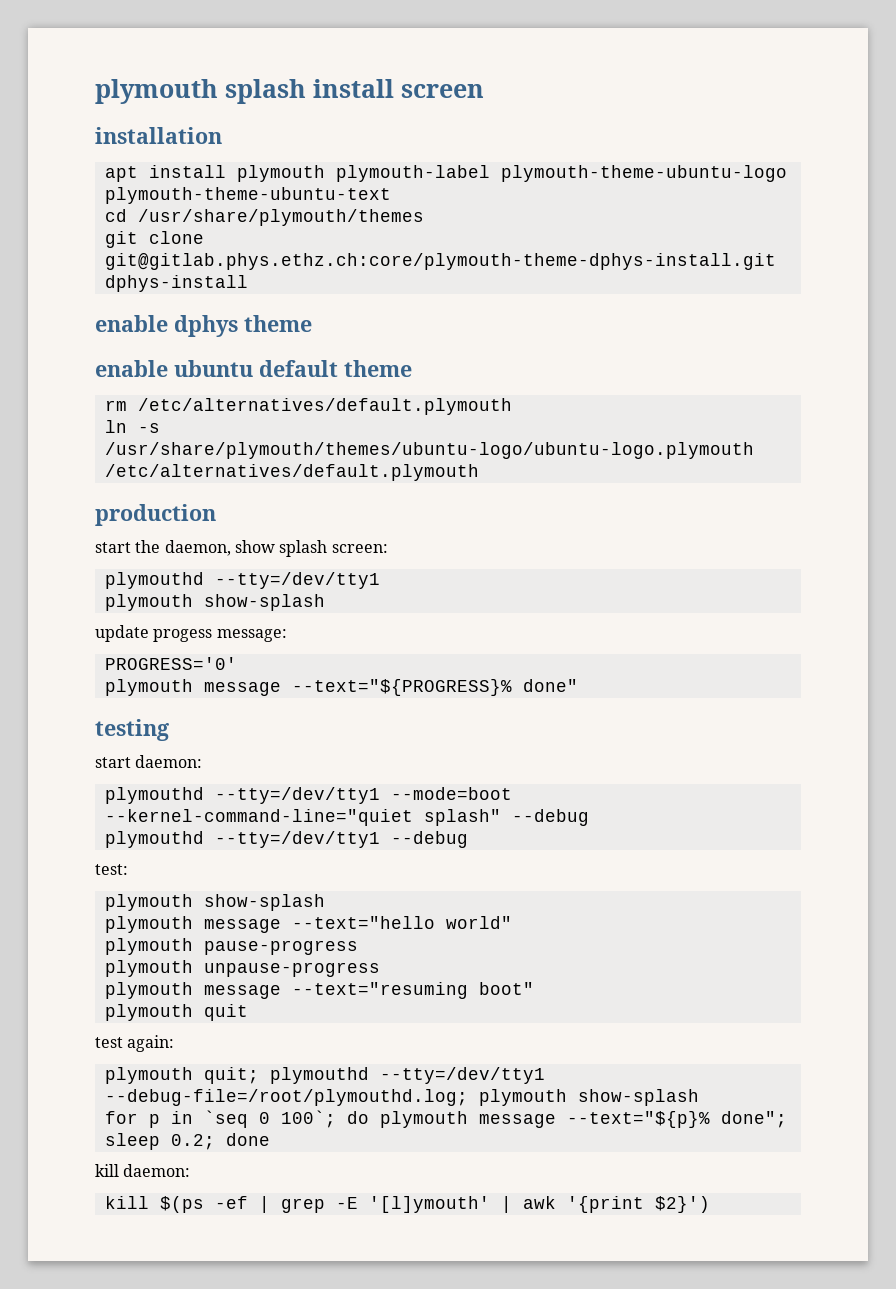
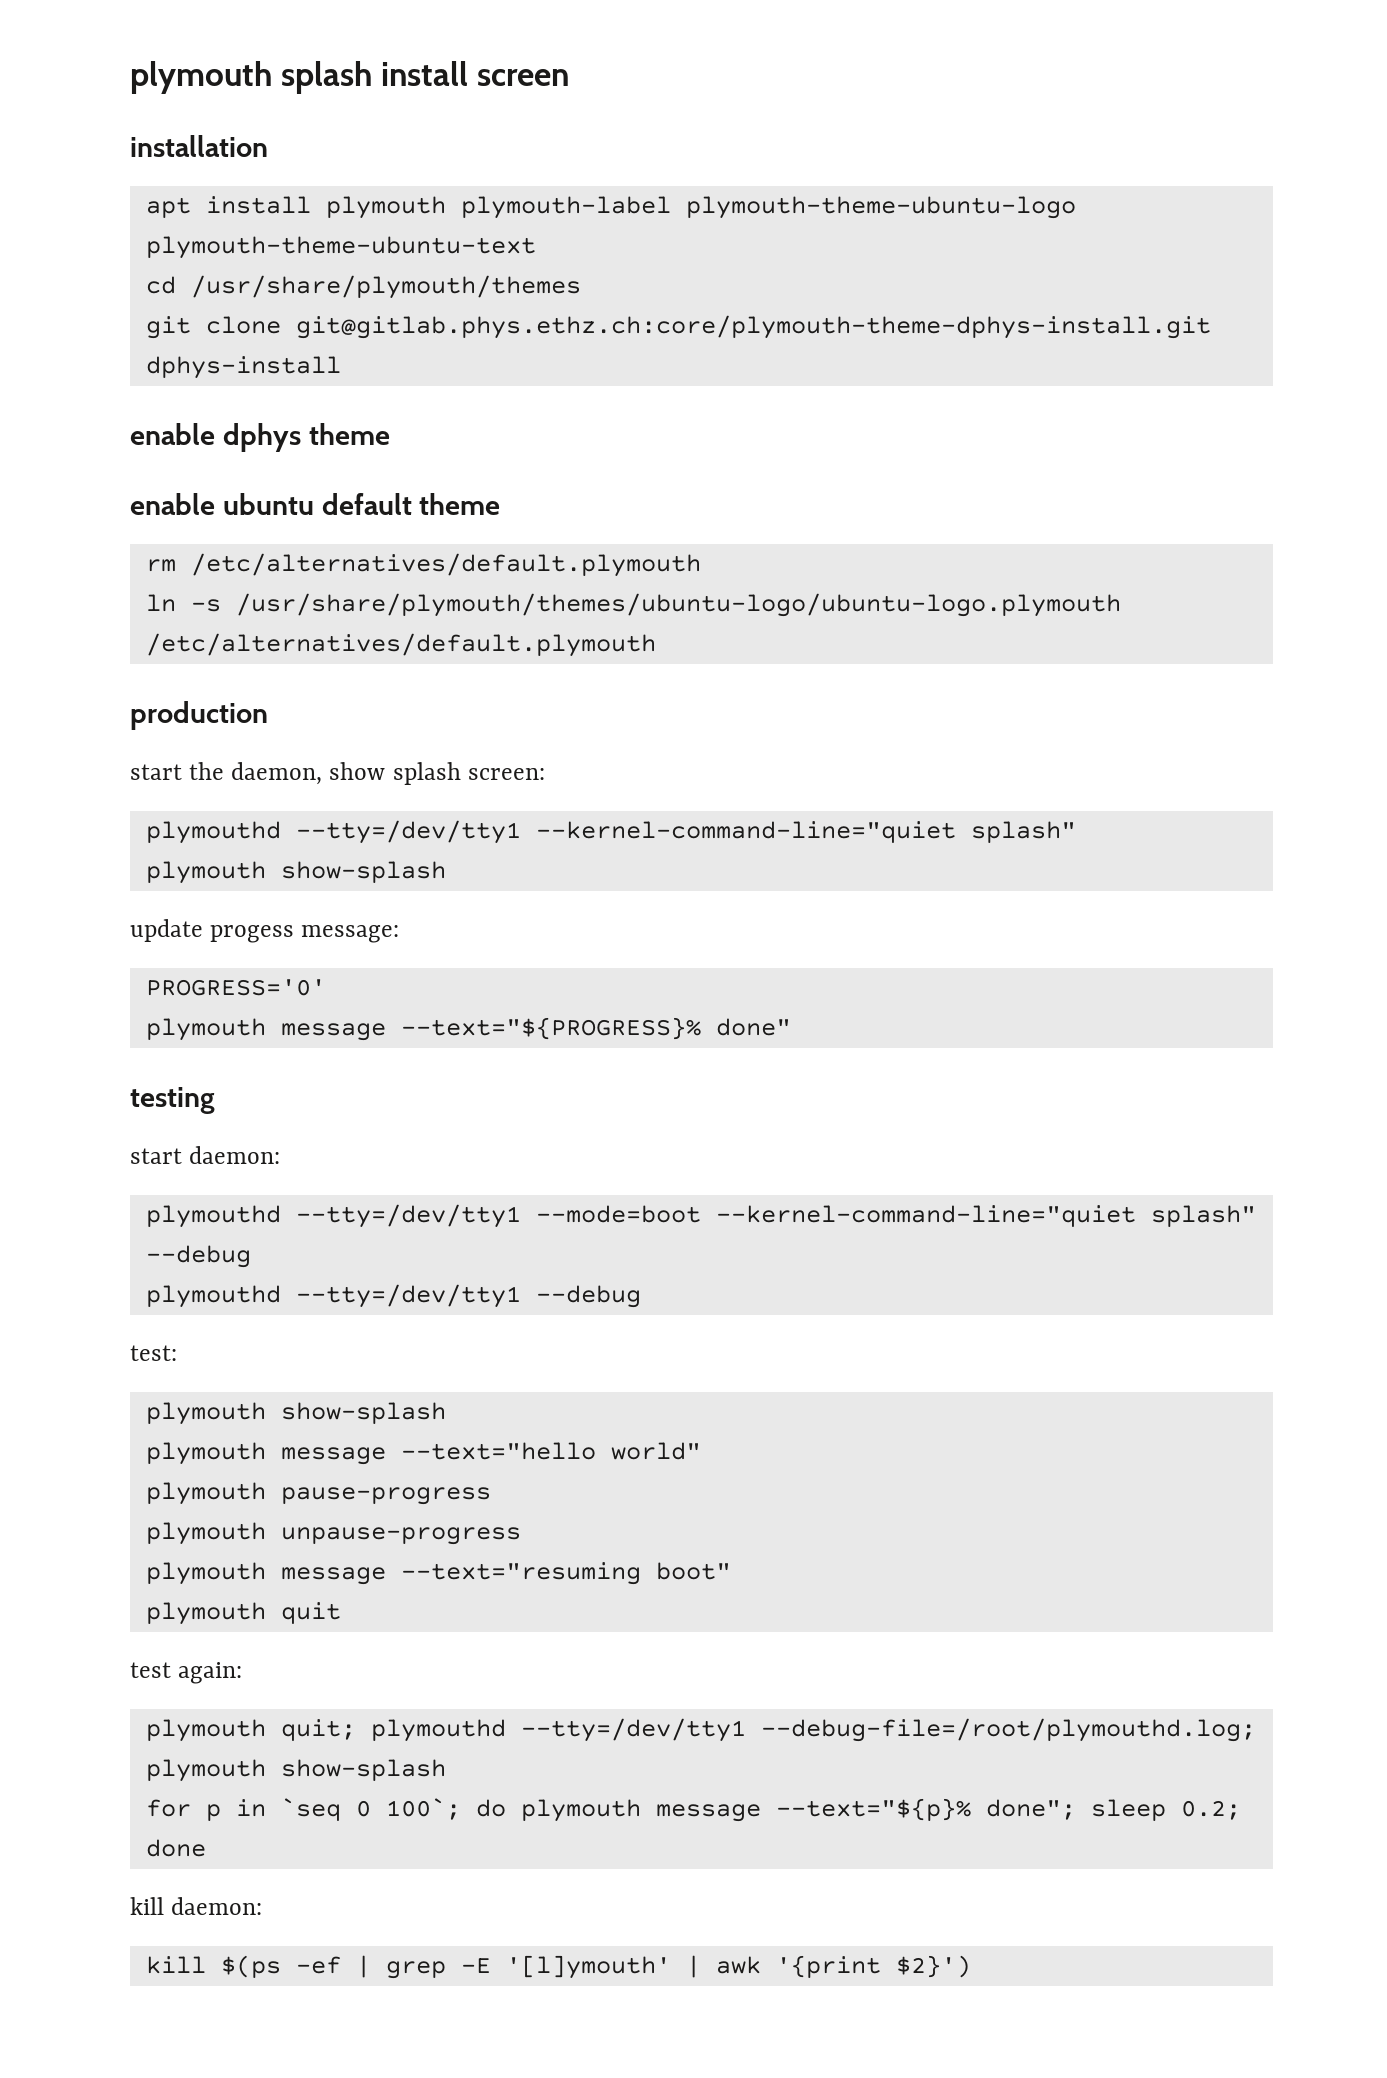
(380, 580) none -> [535,821,1076,843] --kernel-command-line="quiet splash"

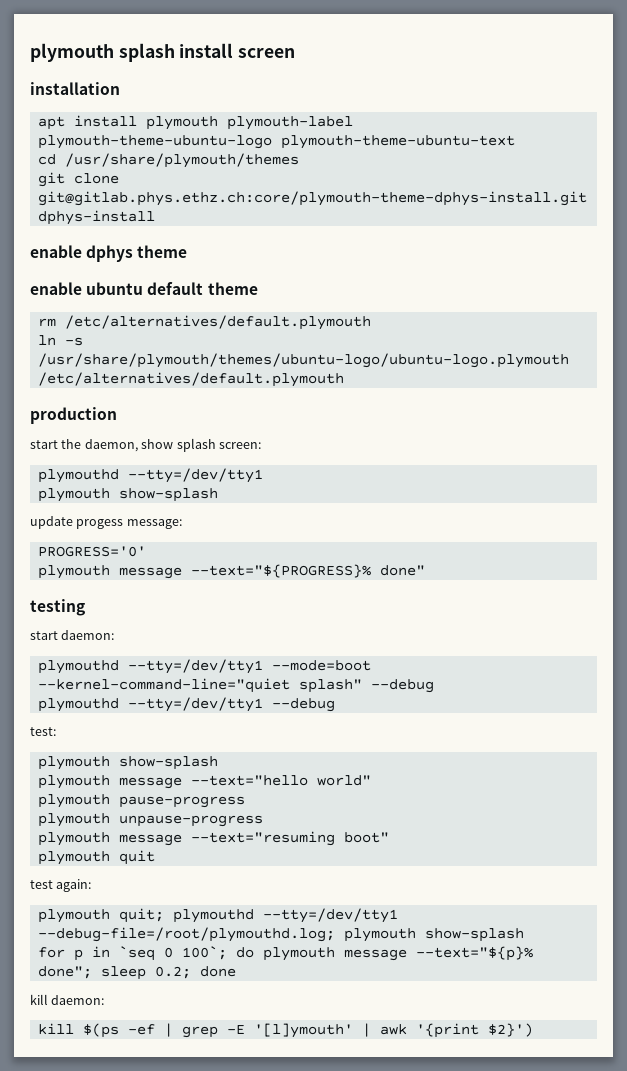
[535,821,1076,843] --kernel-command-line="quiet splash" -> (263, 475) none

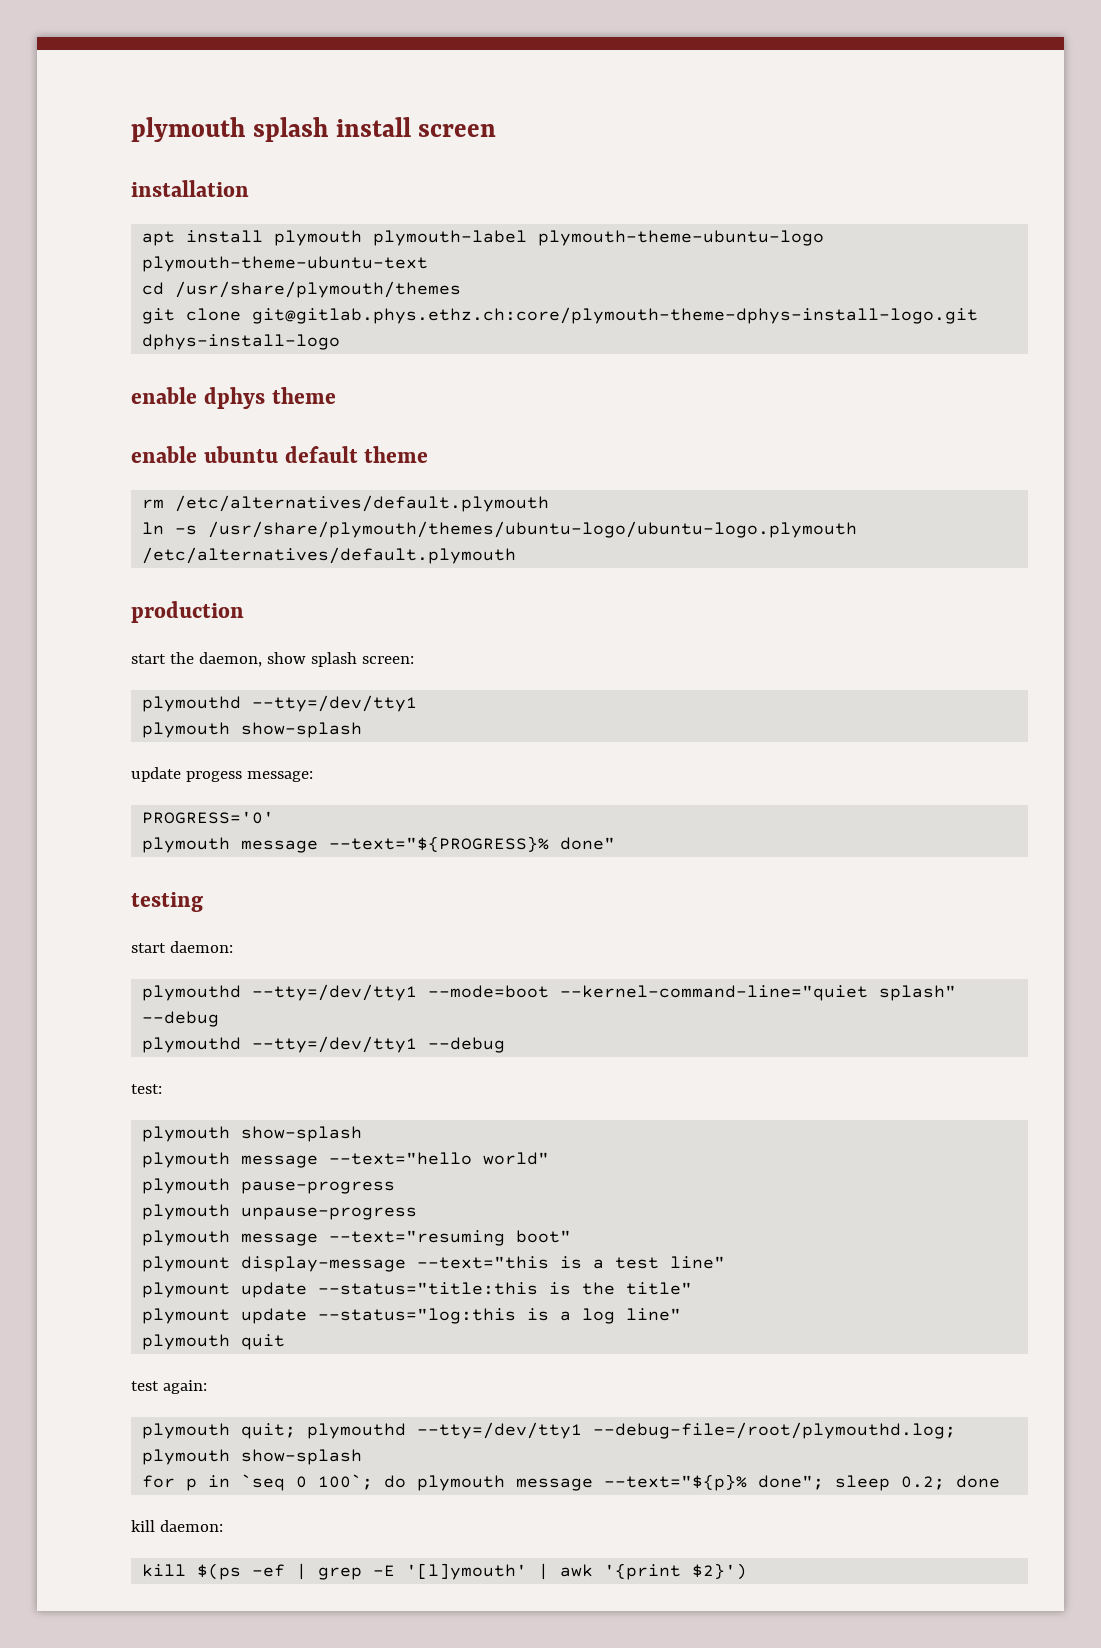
[37,191,587,206] [37,210,155,225] git@gitlab.phys.ethz.ch:core/plymouth-theme-dphys-install.git dphys-install -> [252,307,979,324] [142,334,341,350] git@gitlab.phys.ethz.ch:core/plymouth-theme-dphys-install-logo.git dphys-install-logo
(389, 837) none -> [142,1256,726,1272] [142,1282,693,1298] [142,1308,682,1324] // plymount display-message --text="this is a test line" // plymount update --status="title:this is the title" // plymount update --status="log:this is a log line"

